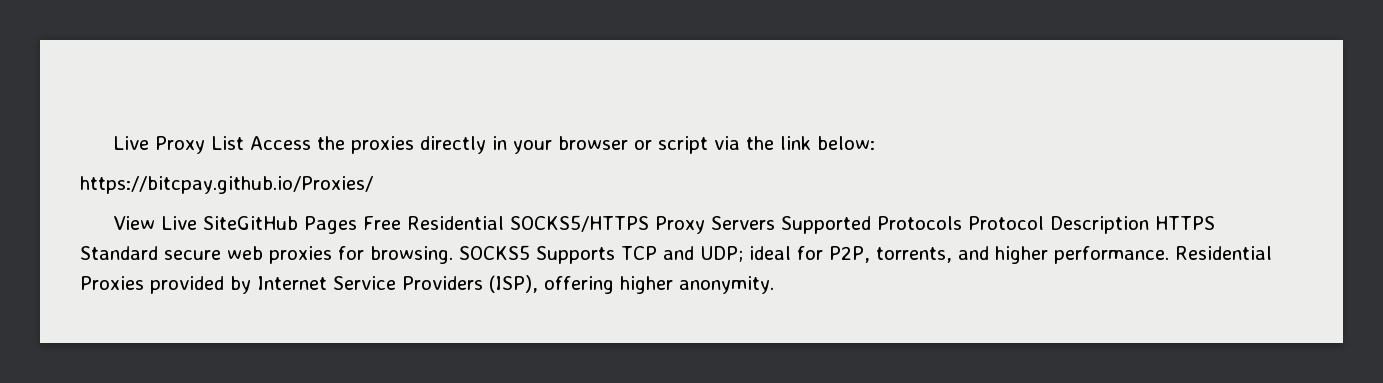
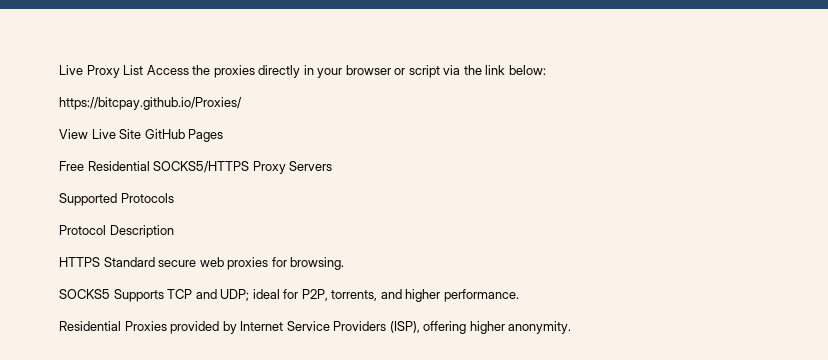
[202,216,298,230] SiteGitHub -> [119,129,185,139] Site GitHub
(357, 225) none -> (224, 135) //
(775, 223) none -> (333, 166) //
(962, 223) none -> (174, 198) //
(1149, 225) none -> (174, 231) //
(453, 255) none -> (345, 263) //
(1169, 255) none -> (519, 295) //

